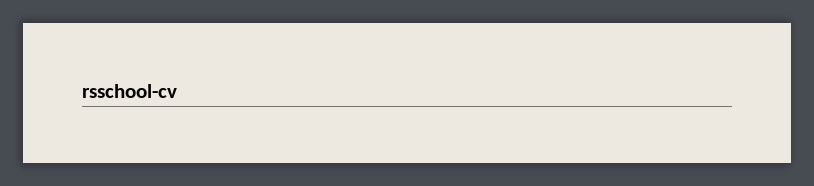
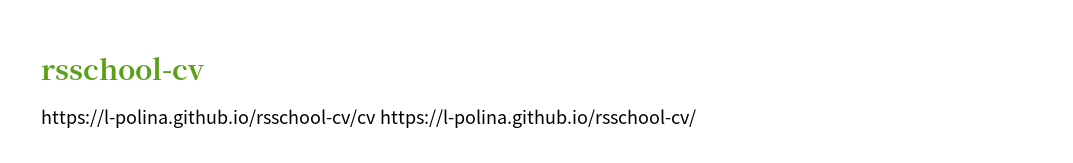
(177, 91) none -> [41,109,696,128] // https://l-polina.github.io/rsschool-cv/cv https://l-polina.github.io/rsschool-cv/

